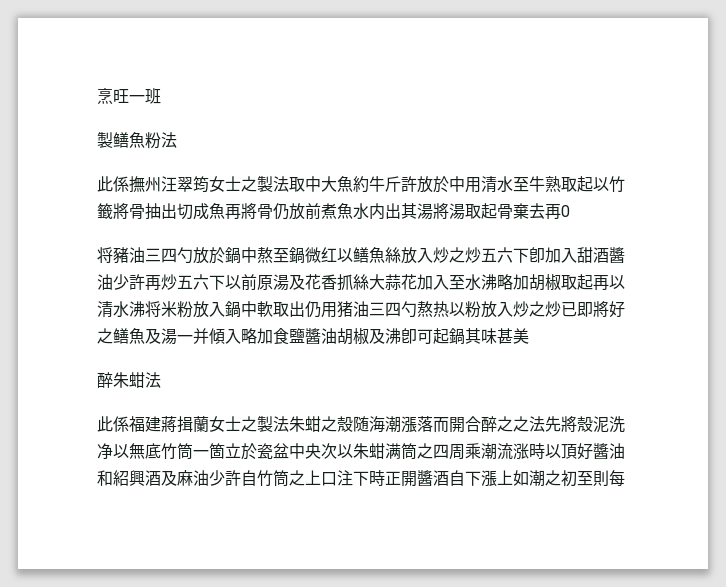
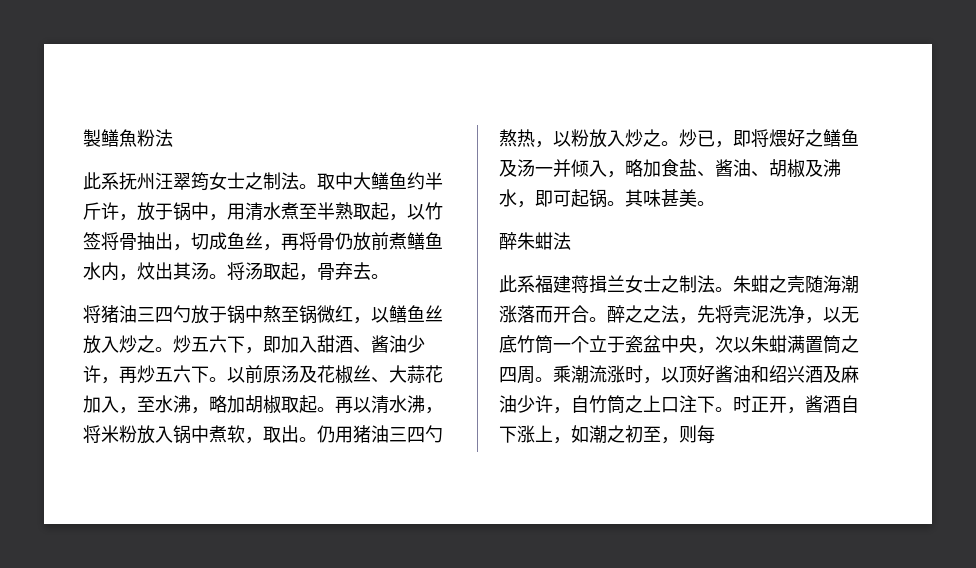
[97,88,161,104] 烹旺一班 // -> (83, 138) none
[113,176,145,193] 係撫 -> [101,172,137,190] 系抚
[257,176,625,193] [97,203,570,220] [97,247,129,264] 製法取中大魚約牛斤許放於中用清水至牛熟取起以竹籤將骨抽出切成魚再將骨仍放前煮魚水内出其湯將湯取起骨棄去再0 // 将豬 -> [263,172,443,190] [83,202,443,221] [83,232,443,251] [83,262,389,281] [83,305,119,323] 制法。取中大鳝鱼约半斤许，放于锅中，用清水煮至半熟取起，以竹签将骨抽出，切成鱼丝，再将骨仍放前煮鳝鱼水内，炆出其汤。将汤取起，骨弃去。 // 将猪
[209,247,545,264] 於鍋中熬至鍋微红以鳝魚絲放入炒之炒五六下卽 -> [209,305,443,324] [83,335,281,354] 于锅中熬至锅微红，以鳝鱼丝放入炒之。炒五六下，即
[609,247,625,264] [97,274,497,291] 醬油少許再炒五六下以前原湯及花香抓絲大蒜花加入至水沸 -> [353,335,425,353] [83,365,443,384] [83,395,209,414] 、酱油少许，再炒五六下。以前原汤及花椒丝、大蒜花加入，至水沸，
(593, 282) none -> [317,407,335,412] 。
(145, 309) none -> [425,407,443,414] ，
[225,301,305,317] 鍋中軟取出 -> [173,425,317,444] 锅中煮软，取出。
(449, 309) none -> [535,141,553,148] ，
[545,301,625,318] [97,328,465,345] 炒已即將好之鳝魚及湯一并傾入略加食鹽醬油胡椒及沸卽可起鍋 -> [661,129,859,148] [499,159,841,178] [499,189,625,208] 。炒已，即将煨好之鳝鱼及汤一并倾入，略加食盐、酱油、胡椒及沸水，即可起锅。
(529, 336) none -> [697,201,715,206] 。
[113,416,625,433] [97,443,145,460] 係福建蔣揖蘭女士之製法朱蚶之殼随海潮漲落而開合醉之之法先將殼泥洗净以無 -> [517,275,859,294] [499,305,859,324] 系福建蒋揖兰女士之制法。朱蚶之壳随海潮涨落而开合。醉之之法，先将壳泥洗净，以无
[209,443,257,460] 箇立於 -> [571,335,625,353] 个立于
(321, 451) none -> [697,347,715,354] ，
(401, 451) none -> [805,336,823,353] 置
(465, 452) none -> [535,377,553,382] 。
[529,443,625,460] [97,470,145,486] 時以頂好醬油和紹興 -> [625,365,805,384] 时，以顶好酱油和绍兴
[225,470,241,486] 許 -> [535,395,571,414] 许，
[369,470,513,487] 時正開醬酒自下漲上 -> [715,395,859,414] [499,425,571,444] 。时正开，酱酒自下涨上，
[593,470,609,487] 則 -> [661,425,697,444] ，则

